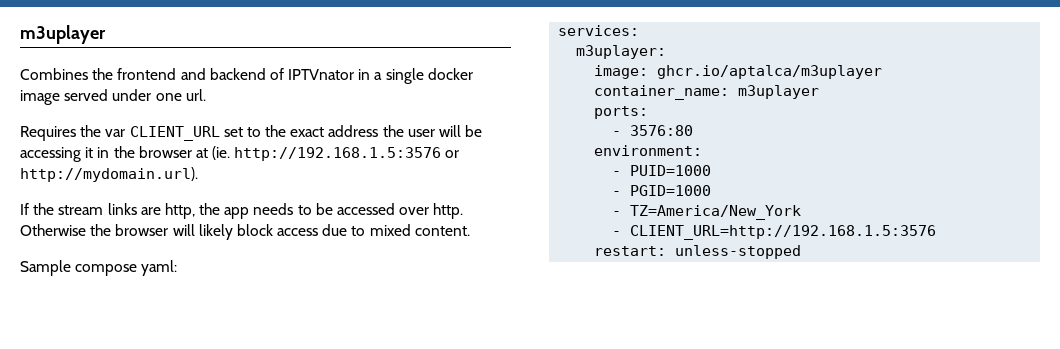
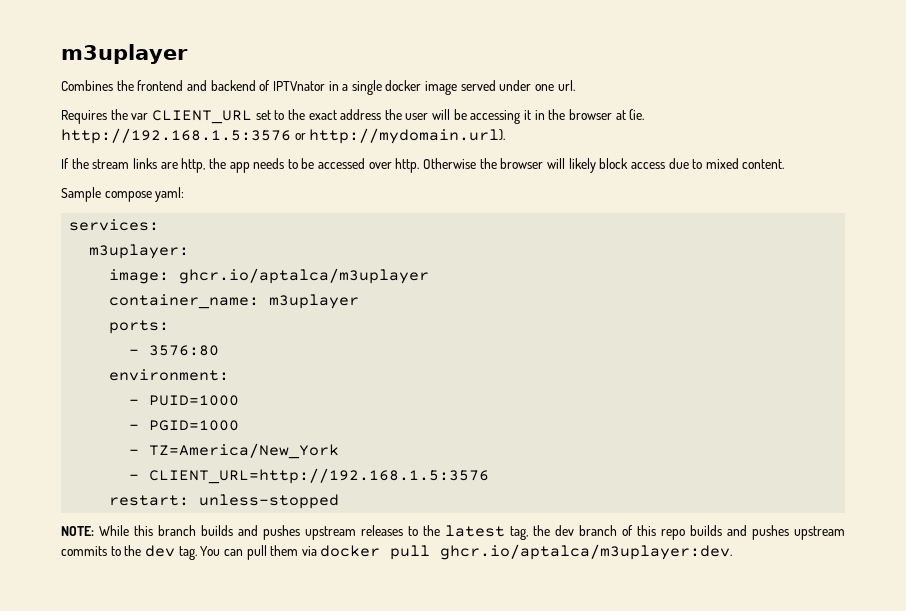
(802, 252) none -> [61,525,845,540] [61,544,733,560] // NOTE: While this branch builds and pushes upstream releases to the latest tag, the dev branch of this repo builds and pushes upstream commits to the dev tag. You can pull them via docker pull ghcr.io/aptalca/m3uplayer:dev.

